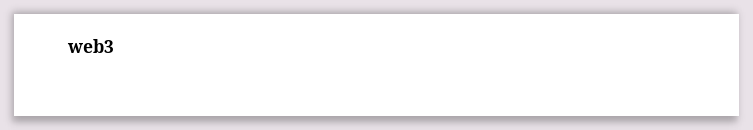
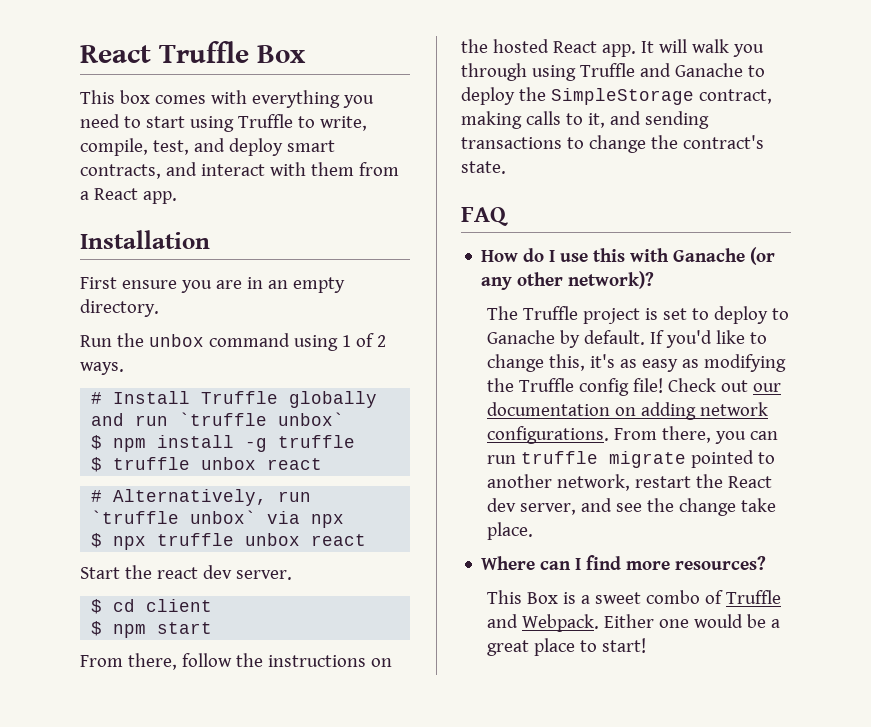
[67,39,114,53] web3 -> [80,41,306,63] [80,90,374,108] [80,114,367,132] [80,138,335,156] [80,162,399,179] [80,188,177,204] [80,230,210,249] [80,277,345,293] [80,299,159,317] [80,333,386,351] [80,362,124,375] [91,391,378,408] [91,412,345,426] [91,435,356,452] [91,457,323,472] [91,489,312,506] [91,510,345,528] [91,533,367,550] [80,565,292,580] [91,599,213,614] [91,621,213,638] [80,653,392,670] [461,39,764,57] [461,63,765,81] [461,87,772,105] [461,111,709,129] [461,135,764,153] [461,161,506,174] [461,207,508,226] [481,247,776,265] [481,271,655,290] [487,306,790,324] [487,330,768,348] [487,354,787,372] [487,378,782,396] [487,402,769,420] [487,426,779,444] [487,450,776,468] [487,474,773,491] [487,498,777,516] [487,522,534,540] [481,555,767,570] [487,590,782,604] [487,614,781,632] [487,638,647,656] React Truffle Box // This box comes with everything you need to start using Truffle to write, compile, test, and deploy smart contracts, and interact with them from a React app. // Installation // First ensure you are in an empty directory. // Run the unbox command using 1 of 2 ways. // # Install Truffle globally and run `truffle unbox` // $ npm install -g truffle // $ truffle unbox react // # Alternatively, run `truffle unbox` via npx // $ npx truffle unbox react // Start the react dev server. // $ cd client // $ npm start // From there, follow the instructions on the hosted React app. It will walk you through using Truffle and Ganache to deploy the SimpleStorage contract, making calls to it, and sending transactions to change the contract's state. // FAQ // How do I use this with Ganache (or any other network)? // The Truffle project is set to deploy to Ganache by default. If you'd like to change this, it's as easy as modifying the Truffle config file! Check out our documentation on adding network configurations. From there, you can run truffle migrate pointed to another network, restart the React dev server, and see the change take place. // Where can I find more resources? // This Box is a sweet combo of Truffle and Webpack. Either one would be a great place to start!

